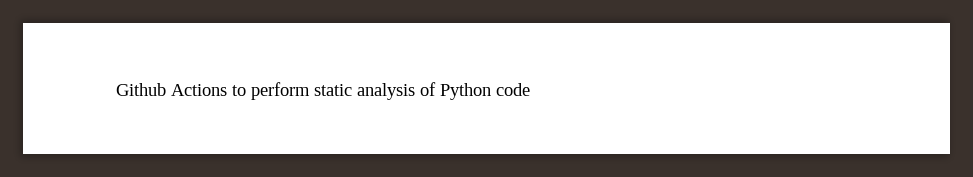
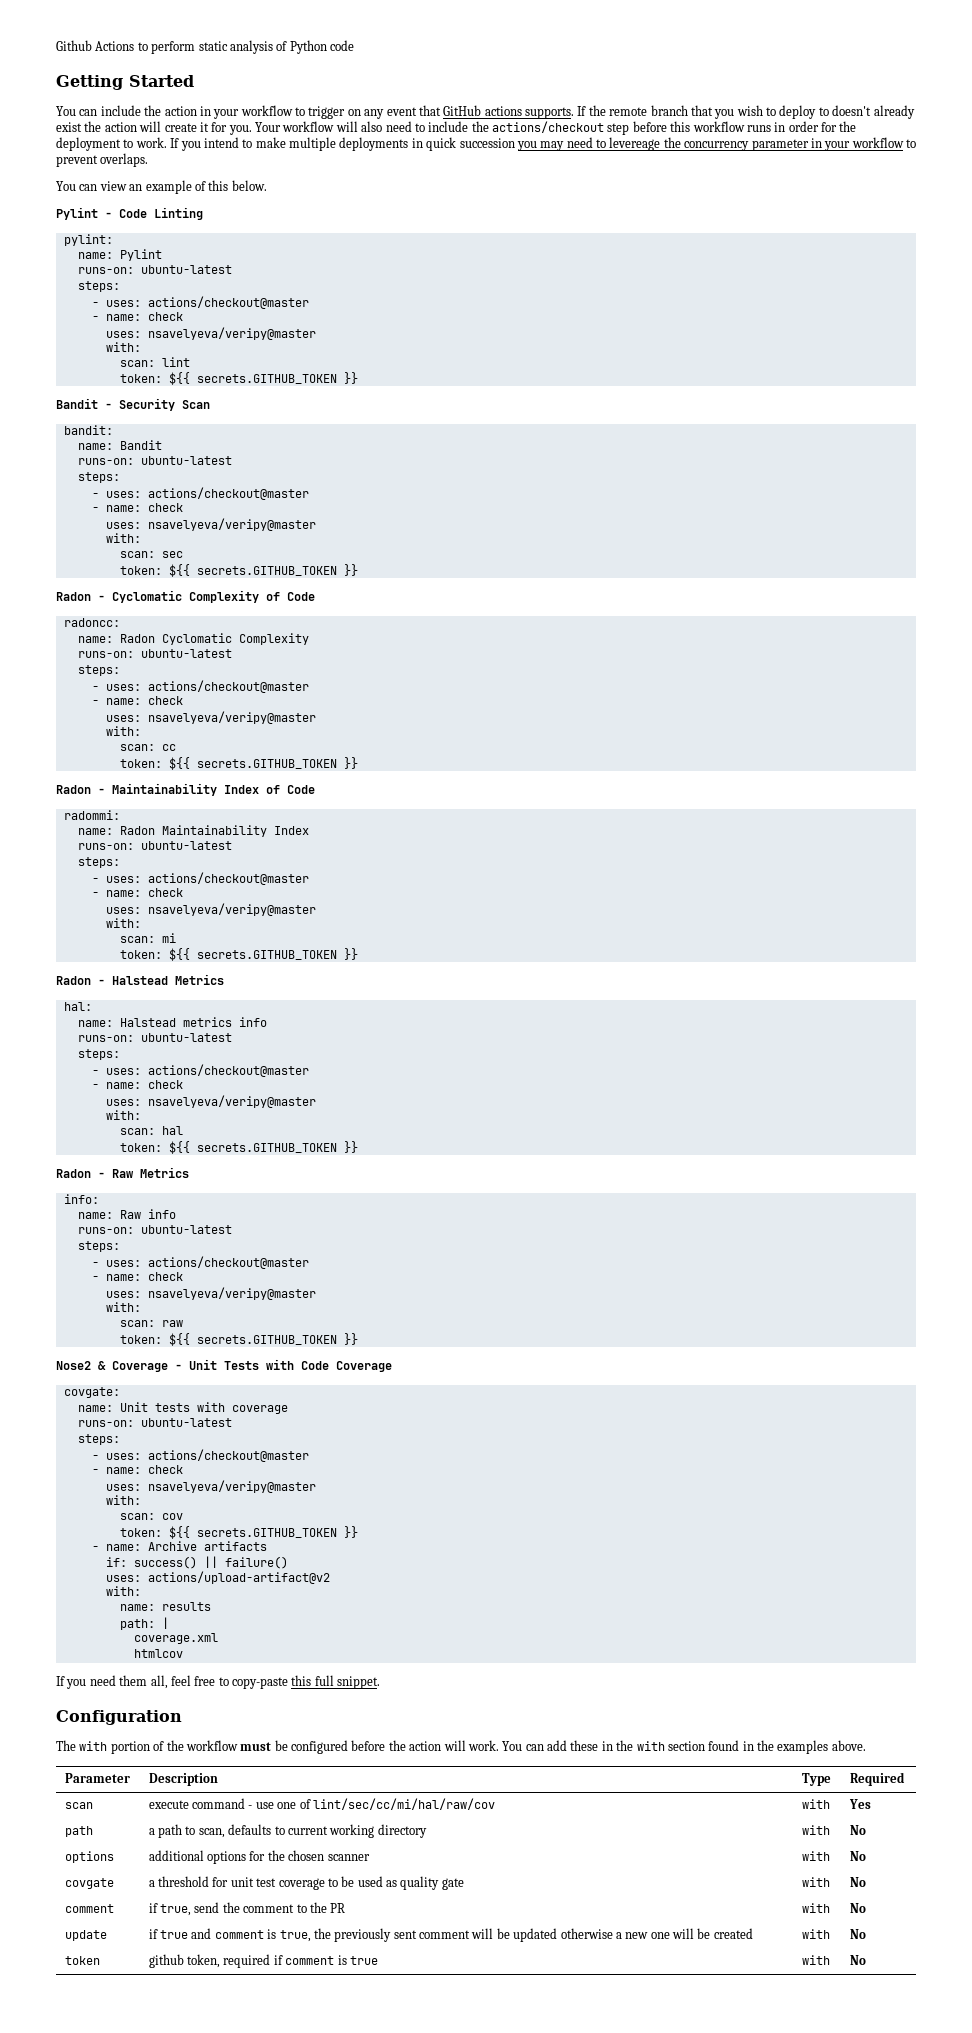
(530, 89) none -> [56,75,194,90] [56,105,915,119] [56,121,857,135] [56,137,916,151] [56,153,149,167] [56,180,267,194] [56,207,203,220] [63,234,113,246] [77,249,162,261] [77,265,232,274] [77,281,120,292] [91,296,309,309] [91,312,183,321] [105,327,316,340] [105,342,141,352] [119,357,190,367] [119,372,358,385] [56,398,210,411] [63,425,113,435] [77,440,162,450] [77,456,232,465] [77,472,120,483] [91,487,309,500] [91,503,183,512] [105,518,316,531] [105,533,141,543] [119,551,183,558] [119,564,358,577] [56,590,315,603] [63,618,120,627] [77,633,309,645] [77,649,232,658] [77,665,120,676] [91,680,309,693] [91,696,183,705] [105,711,316,724] [105,726,141,736] [119,744,176,751] [119,757,358,770] [56,783,315,796] [63,810,120,820] [77,825,309,837] [77,841,232,850] [77,857,120,868] [91,872,309,885] [91,888,183,897] [105,903,316,916] [105,918,141,928] [119,933,176,943] [119,948,358,961] [56,974,224,985] [63,1002,92,1011] [77,1017,267,1027] [77,1033,232,1042] [77,1049,120,1060] [91,1064,309,1077] [91,1080,183,1089] [105,1095,316,1108] [105,1110,141,1120] [119,1126,183,1135] [119,1141,358,1154] [56,1167,189,1178] [63,1194,99,1204] [77,1209,176,1219] [77,1225,232,1234] [77,1241,120,1252] [91,1256,309,1269] [91,1272,183,1281] [105,1287,316,1300] [105,1302,141,1312] [119,1320,183,1327] [119,1333,358,1346] [56,1359,392,1372] [63,1387,120,1398] [77,1402,288,1414] [77,1418,232,1427] [77,1434,120,1445] [91,1449,309,1462] [91,1465,183,1474] [105,1480,316,1493] [105,1495,141,1505] [119,1513,183,1520] [119,1526,358,1539] [91,1541,267,1551] [105,1556,288,1569] [105,1571,330,1584] [105,1586,141,1596] [119,1602,211,1611] [119,1617,169,1630] [133,1633,218,1644] [133,1649,183,1658] [56,1675,381,1689] [56,1710,182,1725] [56,1740,866,1754] [64,1773,130,1783] [148,1773,218,1786] [801,1773,831,1786] [849,1772,905,1786] [64,1802,93,1809] [148,1798,495,1810] [801,1799,830,1809] [848,1799,871,1809] [64,1826,93,1837] [148,1824,427,1838] [801,1825,830,1835] [849,1825,866,1835] [64,1851,114,1863] [148,1850,370,1864] [801,1851,830,1861] [849,1851,866,1861] [64,1878,114,1889] [148,1876,464,1890] [801,1877,830,1887] [849,1877,866,1887] [64,1904,114,1913] [148,1902,346,1916] [801,1903,830,1913] [849,1903,866,1913] [64,1930,107,1941] [148,1928,753,1942] [801,1929,830,1939] [849,1929,866,1939] [64,1956,100,1965] [148,1954,378,1968] [801,1955,830,1965] [849,1955,866,1965] // Getting Started // You can include the action in your workflow to trigger on any event that GitHub actions supports. If the remote branch that you wish to deploy to doesn't already exist the action will create it for you. Your workflow will also need to include the actions/checkout step before this workflow runs in order for the deployment to work. If you intend to make multiple deployments in quick succession you may need to levereage the concurrency parameter in your workflow to prevent overlaps. // You can view an example of this below. // Pylint - Code Linting // pylint: // name: Pylint // runs-on: ubuntu-latest // steps: // - uses: actions/checkout@master // - name: check // uses: nsavelyeva/veripy@master // with: // scan: lint // token: ${{ secrets.GITHUB_TOKEN }} // Bandit - Security Scan // bandit: // name: Bandit // runs-on: ubuntu-latest // steps: // - uses: actions/checkout@master // - name: check // uses: nsavelyeva/veripy@master // with: // scan: sec // token: ${{ secrets.GITHUB_TOKEN }} // Radon - Cyclomatic Complexity of Code // radoncc: // name: Radon Cyclomatic Complexity // runs-on: ubuntu-latest // steps: // - uses: actions/checkout@master // - name: check // uses: nsavelyeva/veripy@master // with: // scan: cc // token: ${{ secrets.GITHUB_TOKEN }} // Radon - Maintainability Index of Code // radommi: // name: Radon Maintainability Index // runs-on: ubuntu-latest // steps: // - uses: actions/checkout@master // - name: check // uses: nsavelyeva/veripy@master // with: // scan: mi // token: ${{ secrets.GITHUB_TOKEN }} // Radon - Halstead Metrics // hal: // name: Halstead metrics info // runs-on: ubuntu-latest // steps: // - uses: actions/checkout@master // - name: check // uses: nsavelyeva/veripy@master // with: // scan: hal // token: ${{ secrets.GITHUB_TOKEN }} // Radon - Raw Metrics // info: // name: Raw info // runs-on: ubuntu-latest // steps: // - uses: actions/checkout@master // - name: check // uses: nsavelyeva/veripy@master // with: // scan: raw // token: ${{ secrets.GITHUB_TOKEN }} // Nose2 & Coverage - Unit Tests with Code Coverage // covgate: // name: Unit tests with coverage // runs-on: ubuntu-latest // steps: // - uses: actions/checkout@master // - name: check // uses: nsavelyeva/veripy@master // with: // scan: cov // token: ${{ secrets.GITHUB_TOKEN }} // - name: Archive artifacts // if: success() || failure() // uses: actions/upload-artifact@v2 // with: // name: results // path: | // coverage.xml // htmlcov // If you need them all, feel free to copy-paste this full snippet. // Configuration // The with portion of the workflow must be configured before the action will work. You can add these in the with section found in the examples above. // Parameter | Description | Type | Required // scan | execute command - use one of lint/sec/cc/mi/hal/raw/cov | with | Yes // path | a path to scan, defaults to current working directory | with | No // options | additional options for the chosen scanner | with | No // covgate | a threshold for unit test coverage to be used as quality gate | with | No // comment | if true, send the comment to the PR | with | No // update | if true and comment is true, the previously sent comment will be updated otherwise a new one will be created | with | No // token | github token, required if comment is true | with | No

